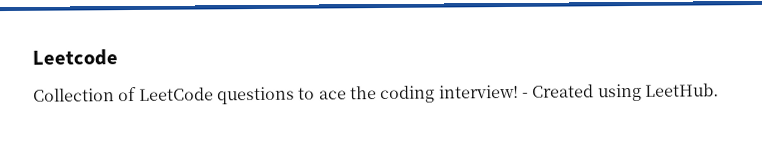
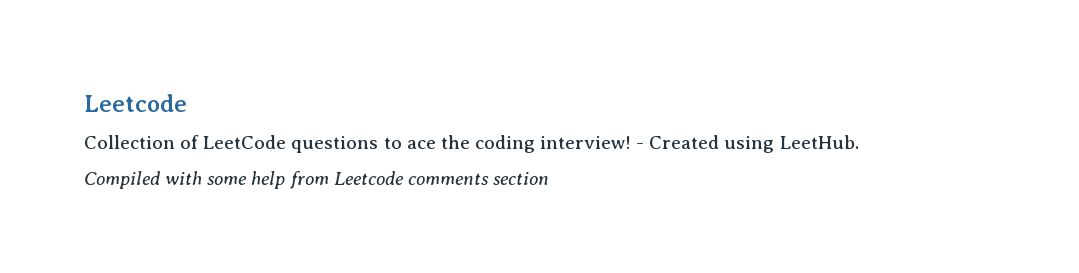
(719, 90) none -> [84,171,549,189] // Compiled with some help from Leetcode comments section

